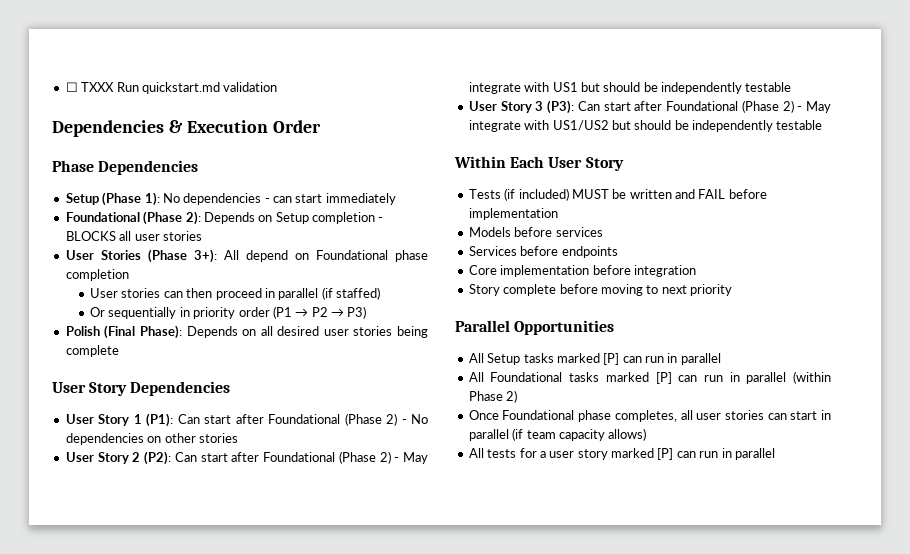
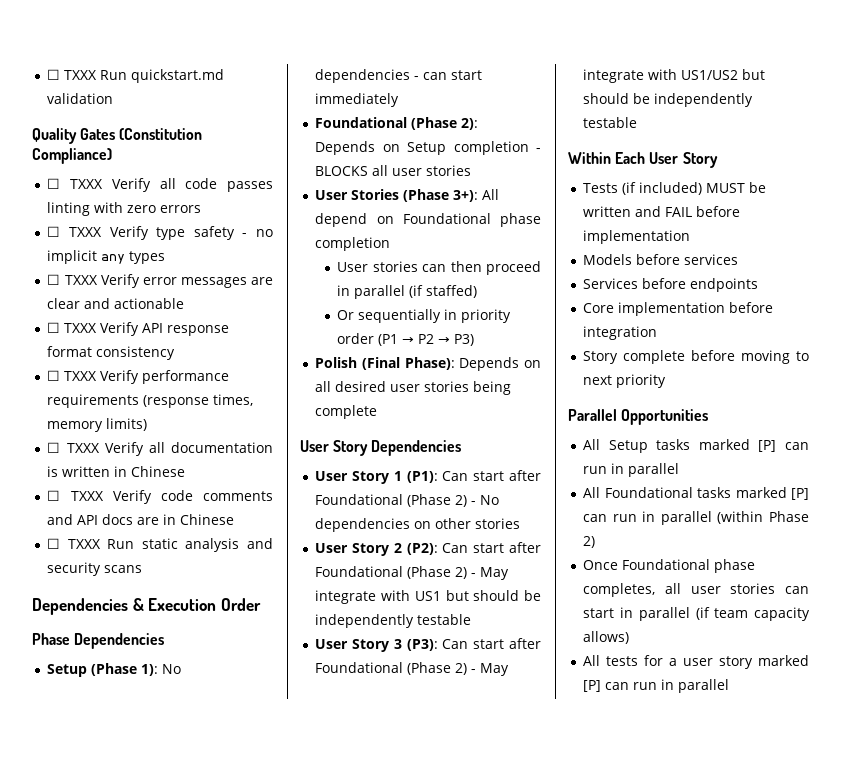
(278, 87) none -> [32,128,203,144] [32,148,112,164] [47,178,273,192] [47,202,202,216] [47,226,273,240] [47,250,166,264] [47,274,273,288] [47,298,185,309] [47,322,230,336] [47,346,176,360] [47,370,230,384] [47,394,254,408] [47,418,148,432] [47,442,273,456] [47,466,186,477] [47,490,273,504] [47,514,235,525] [47,538,273,552] [47,562,143,576] // Quality Gates (Constitution Compliance) // ☐ TXXX Verify all code passes linting with zero errors // ☐ TXXX Verify type safety - no implicit any types // ☐ TXXX Verify error messages are clear and actionable // ☐ TXXX Verify API response format consistency // ☐ TXXX Verify performance requirements (response times, memory limits) // ☐ TXXX Verify all documentation is written in Chinese // ☐ TXXX Verify code comments and API docs are in Chinese // ☐ TXXX Run static analysis and security scans

